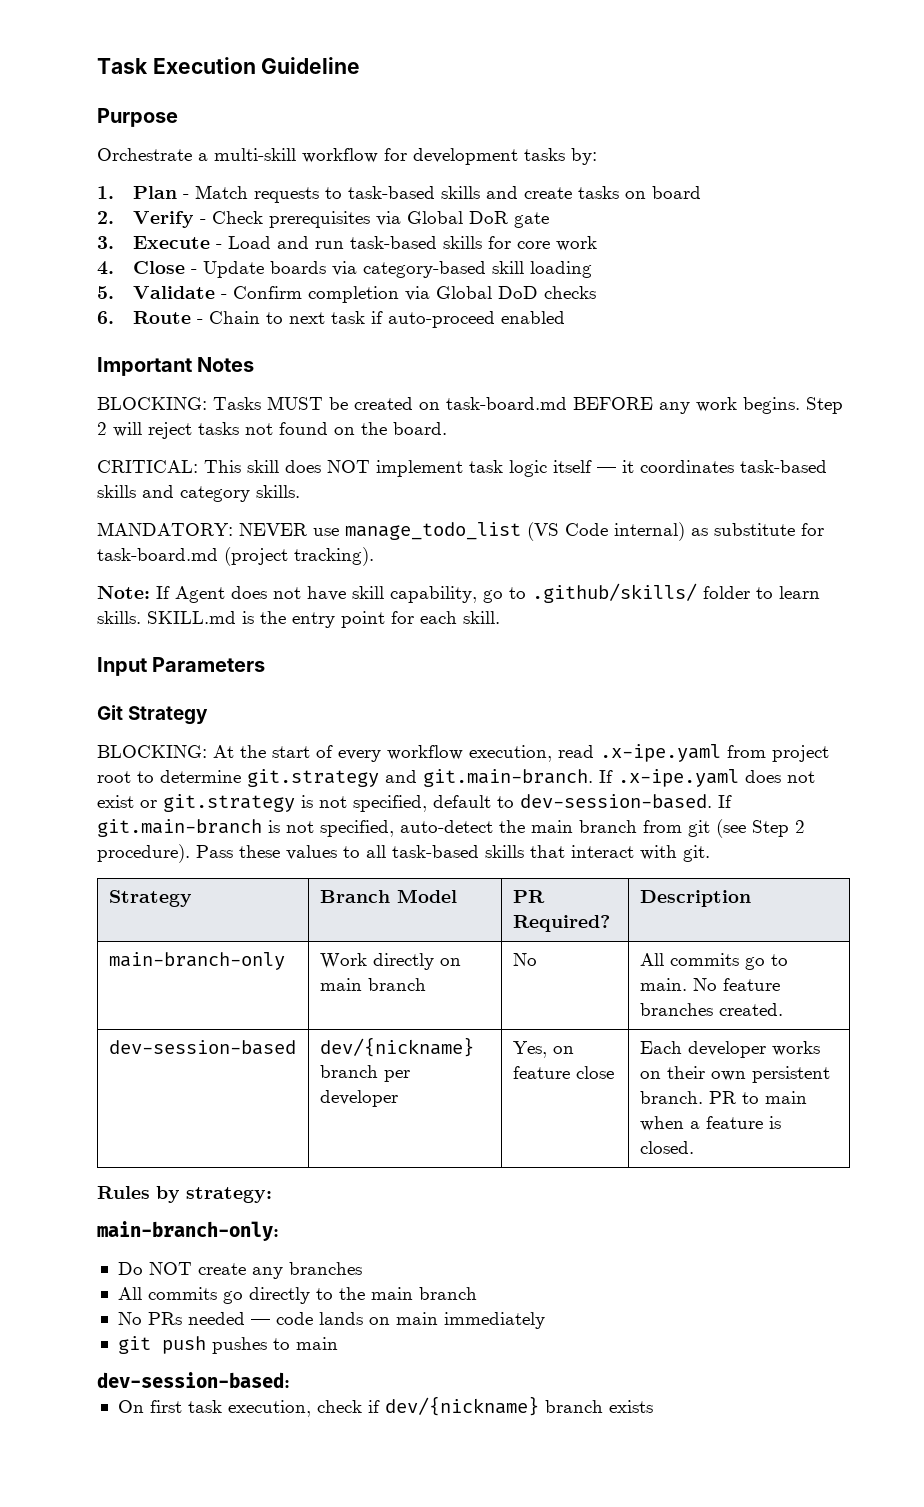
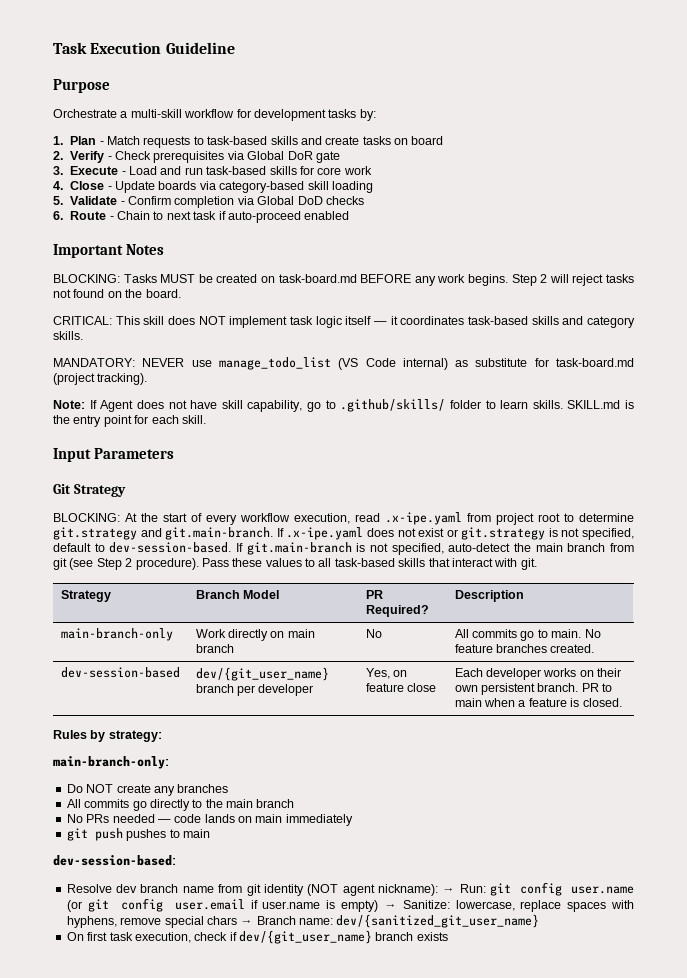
[319,1037,474,1057] dev/{nickname} -> [195,667,329,681] dev/{git_user_name}
(290, 1380) none -> [66,882,634,896] [66,898,634,912] [66,914,540,928] // Resolve dev branch name from git identity (NOT agent nickname): → Run: git config user.name (or git config user.email if user.name is empty) → Sanitize: lowercase, replace spaces with hyphens, remove special chars → Branch name: dev/{sanitized_git_user_name}
[384,1396,539,1416] dev/{nickname} -> [239,930,372,944] dev/{git_user_name}

